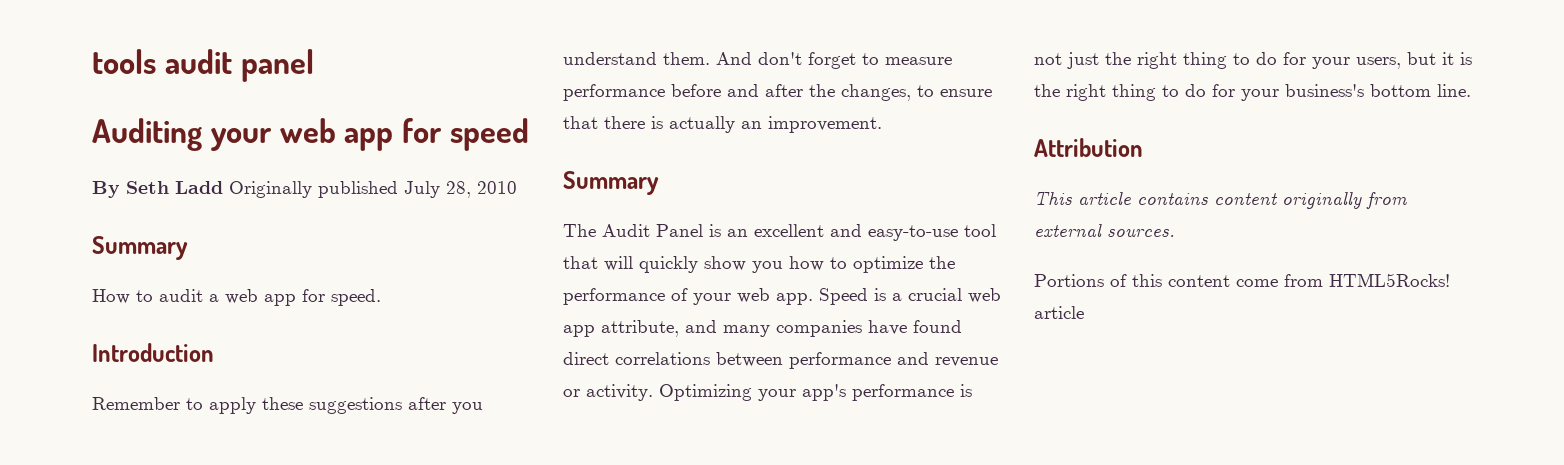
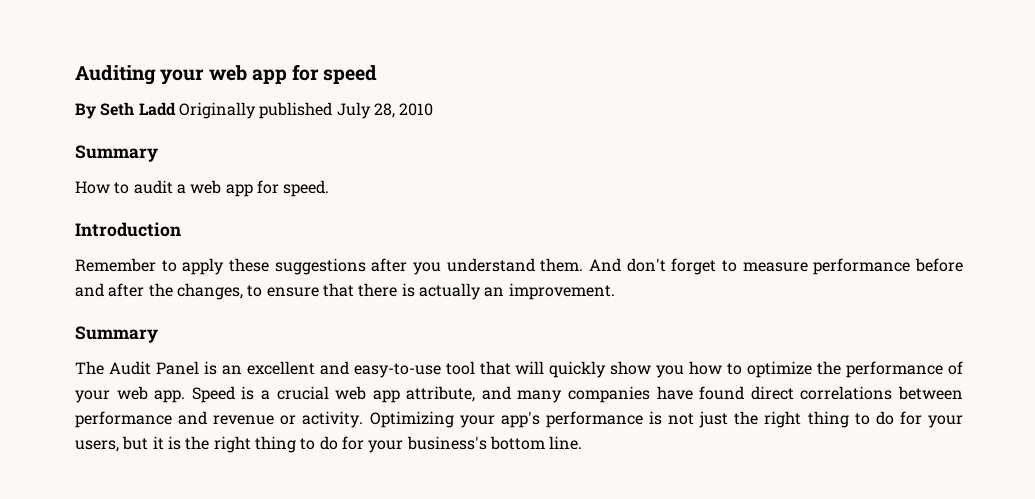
[92,49,314,82] tools audit panel // -> (75, 75) none
[1034,138,1143,157] [1034,191,1407,209] [1034,224,1175,237] [1034,273,1450,287] [1034,306,1084,319] // Attribution // This article contains content originally from external sources. // Portions of this content come from HTML5Rocks! article -> (583, 443) none

